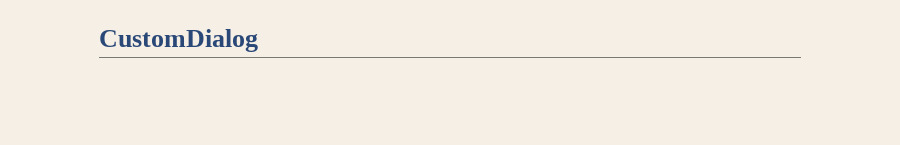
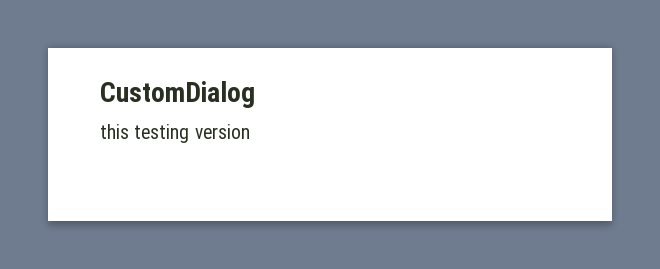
(258, 40) none -> [100,124,250,143] // this testing version

